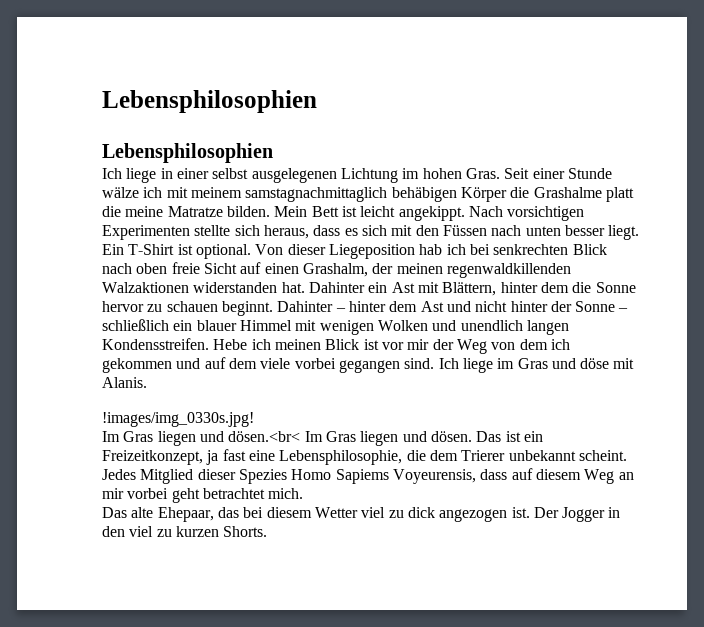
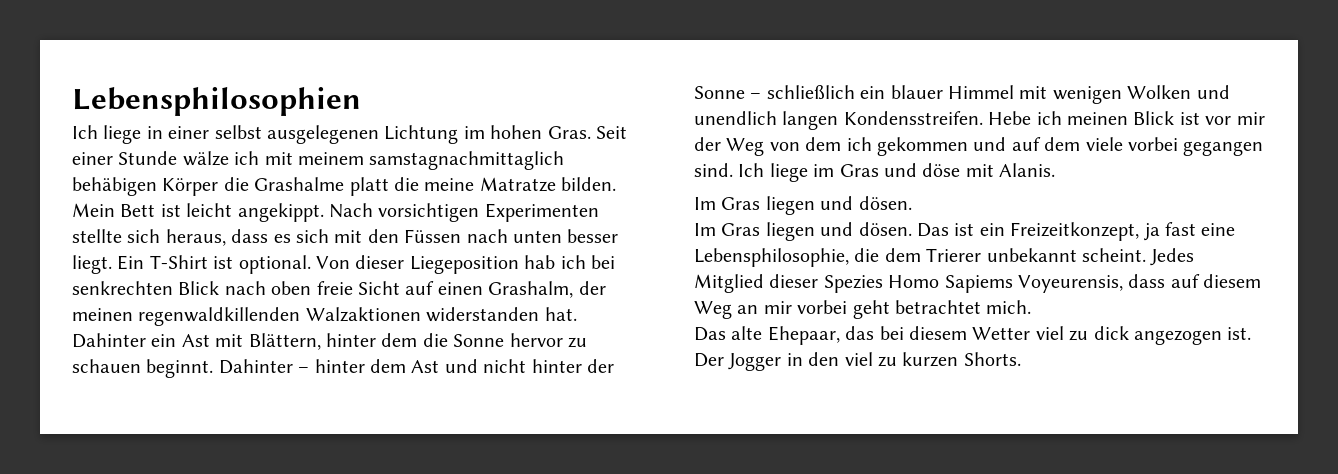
[102,90,317,113] [102,143,273,163] Lebensphilosophien // Lebensphilosophien -> [72,87,361,116] Lebensphilosophien
[102,412,254,427] [102,431,301,446] // !images/img_0330s.jpg! // Im Gras liegen und dösen.<br< -> [694,196,912,215] // Im Gras liegen und dösen. //

